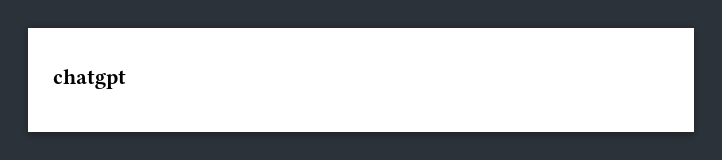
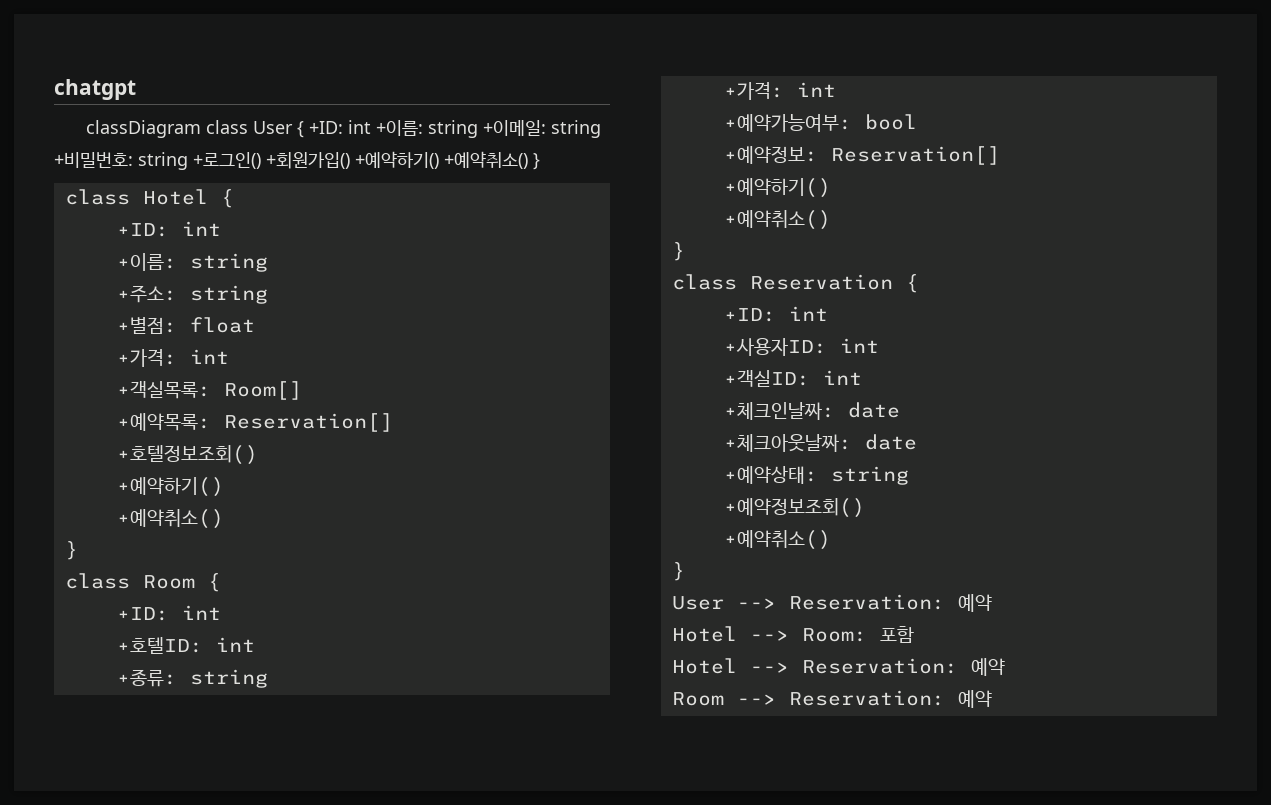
(126, 79) none -> [86,120,602,138] [54,151,540,170] [64,189,234,208] [116,221,221,237] [116,253,268,272] [116,285,268,304] [116,317,255,334] [116,349,229,367] [116,381,302,400] [116,413,393,432] [116,445,258,465] [116,477,224,497] [116,509,224,529] [64,541,78,560] [64,573,221,592] [116,605,221,621] [116,637,255,654] [116,669,268,688] [723,82,836,100] [723,114,917,132] [723,146,1000,165] [723,178,831,198] [723,210,831,230] [671,242,685,261] [671,274,919,293] [723,306,828,322] [723,338,879,356] [723,370,862,387] [723,402,900,420] [723,434,917,452] [723,466,909,485] [723,498,865,518] [723,530,831,550] [671,562,685,581] [671,594,992,612] [671,626,914,643] [671,658,1005,676] [671,690,992,708] // classDiagram class User { +ID: int +이름: string +이메일: string +비밀번호: string +로그인() +회원가입() +예약하기() +예약취소() } // class Hotel { // +ID: int // +이름: string // +주소: string // +별점: float // +가격: int // +객실목록: Room[] // +예약목록: Reservation[] // +호텔정보조회() // +예약하기() // +예약취소() // } // class Room { // +ID: int // +호텔ID: int // +종류: string // +가격: int // +예약가능여부: bool // +예약정보: Reservation[] // +예약하기() // +예약취소() // } // class Reservation { // +ID: int // +사용자ID: int // +객실ID: int // +체크인날짜: date // +체크아웃날짜: date // +예약상태: string // +예약정보조회() // +예약취소() // } // User --> Reservation: 예약 // Hotel --> Room: 포함 // Hotel --> Reservation: 예약 // Room --> Reservation: 예약

